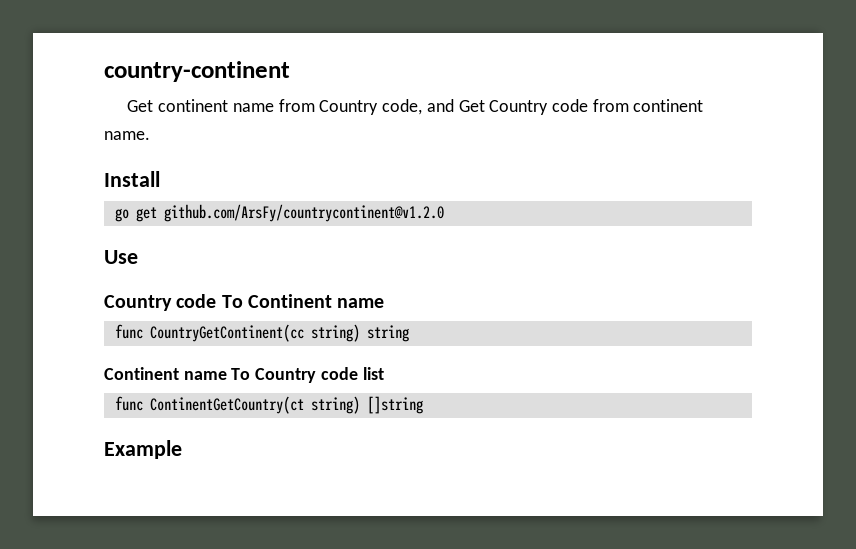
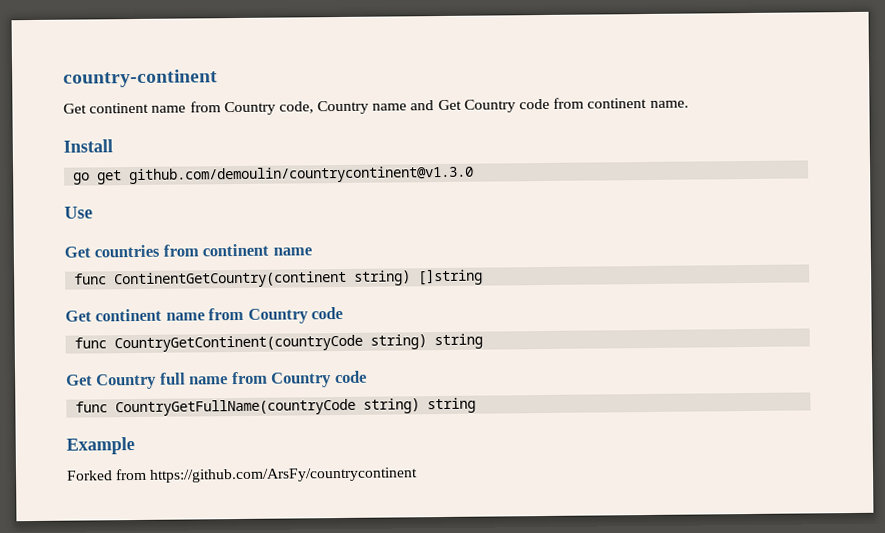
(423, 107) none -> [317,100,408,115] Country name
[163,204,444,222] github.com/ArsFy/countrycontinent@v1.2.0 -> [129,165,475,185] github.com/demoulin/countrycontinent@v1.3.0
[104,294,385,311] [114,324,409,342] [104,367,384,383] [114,396,423,414] [104,440,182,459] Country code To Continent name // func CountryGetContinent(cc string) string // Continent name To Country code list // func ContinentGetCountry(ct string) []string // Example -> [64,243,312,258] [74,268,484,289] [65,306,344,324] [74,333,484,353] [66,370,367,390] [75,397,477,417] [66,437,135,455] [66,467,419,483] Get countries from continent name // func ContinentGetCountry(continent string) []string // Get continent name from Country code // func CountryGetContinent(countryCode string) string // Get Country full name from Country code // func CountryGetFullName(countryCode string) string // Example // Forked from https://github.com/ArsFy/countrycontinent

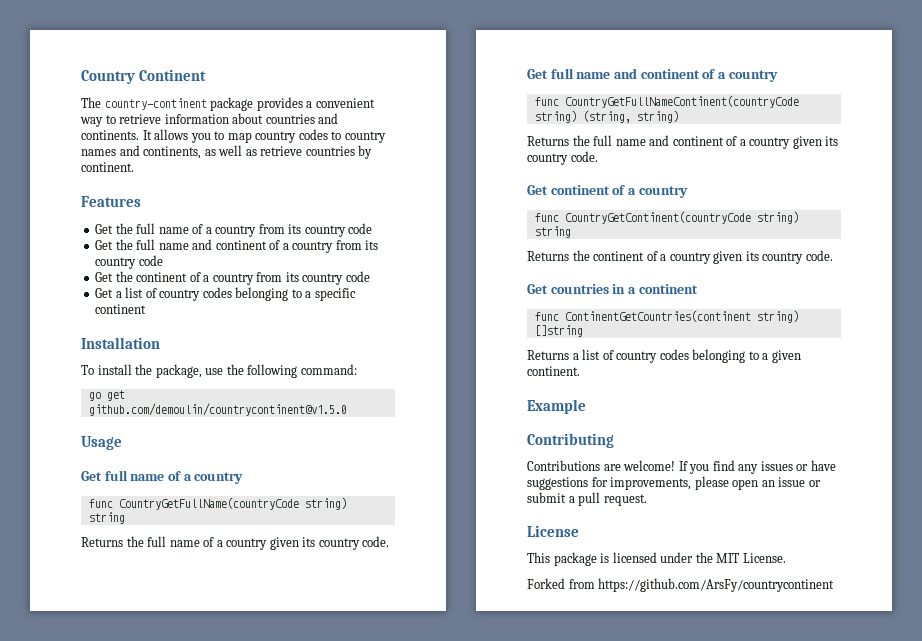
[63,69,218,88] [63,97,689,116] [63,139,113,153] [73,165,475,185] [64,206,93,219] [64,243,312,258] [74,268,484,289] [65,306,344,324] [74,333,484,353] [66,370,367,390] [75,397,477,417] [66,437,135,455] country-continent // Get continent name from Country code, Country name and Get Country code from continent name. // Install // go get github.com/demoulin/countrycontinent@v1.3.0 // Use // Get countries from continent name // func ContinentGetCountry(continent string) []string // Get continent name from Country code // func CountryGetContinent(countryCode string) string // Get Country full name from Country code // func CountryGetFullName(countryCode string) string // Example -> [81,69,207,84] [81,97,375,111] [80,113,339,127] [81,129,386,143] [81,145,373,159] [81,162,134,172] [81,196,141,207] [95,223,373,237] [95,239,379,253] [95,255,163,269] [95,271,370,285] [95,287,356,301] [95,304,147,314] [81,337,160,349] [81,364,357,378] [88,390,125,401] [88,403,347,416] [81,436,122,450] [81,470,244,484] [88,497,347,510] [88,512,125,524] [81,536,390,550] [527,68,778,82] [534,95,799,108] [534,110,679,123] [527,135,839,149] [527,151,598,165] [527,185,688,198] [534,211,799,224] [534,226,571,238] [527,250,833,264] [527,284,698,294] [534,310,799,323] [534,325,583,337] [527,349,801,363] [527,366,580,376] [527,399,586,414] [527,433,614,448] [527,460,836,474] [527,476,821,490] [527,492,647,506] [527,525,579,537] [527,552,786,566] Country Continent // The country-continent package provides a convenient way to retrieve information about countries and continents. It allows you to map country codes to country names and continents, as well as retrieve countries by continent. // Features // Get the full name of a country from its country code // Get the full name and continent of a country from its country code // Get the continent of a country from its country code // Get a list of country codes belonging to a specific continent // Installation // To install the package, use the following command: // go get github.com/demoulin/countrycontinent@v1.5.0 // Usage // Get full name of a country // func CountryGetFullName(countryCode string) string // Returns the full name of a country given its country code. // Get full name and continent of a country // func CountryGetFullNameContinent(countryCode string) (string, string) // Returns the full name and continent of a country given its country code. // Get continent of a country // func CountryGetContinent(countryCode string) string // Returns the continent of a country given its country code. // Get countries in a continent // func ContinentGetCountries(continent string) []string // Returns a list of country codes belonging to a given continent. // Example // Contributing // Contributions are welcome! If you find any issues or have suggestions for improvements, please open an issue or submit a pull request. // License // This package is licensed under the MIT License.

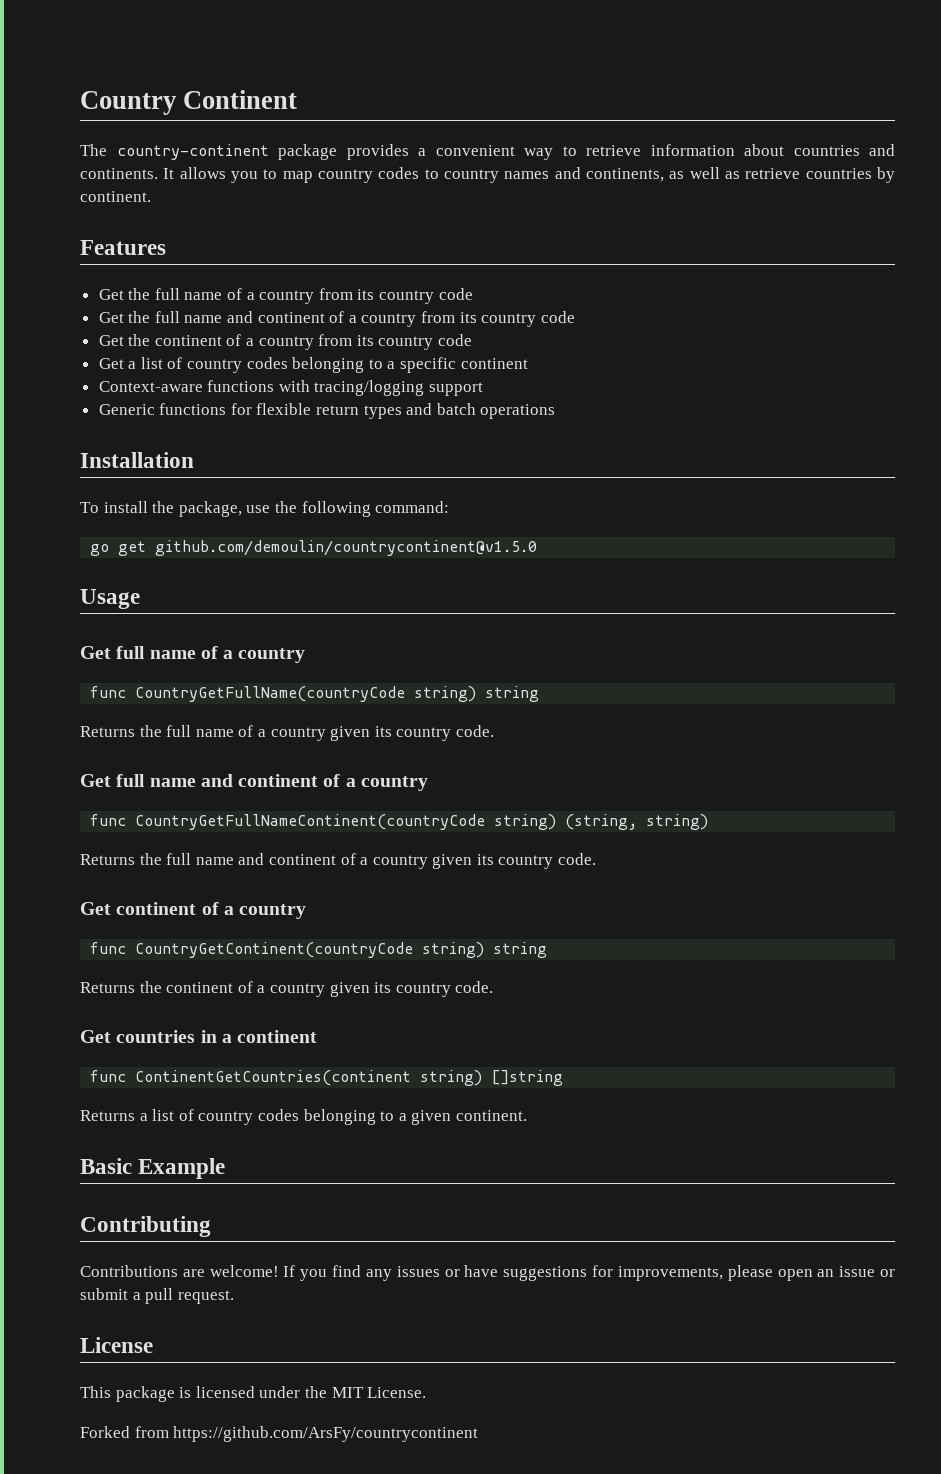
(147, 309) none -> [98,380,484,396] [98,403,556,419] // Context-aware functions with tracing/logging support // Generic functions for flexible return types and batch operations
(580, 371) none -> [80,1158,132,1174] Basic

